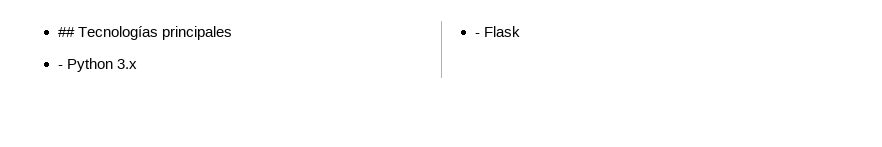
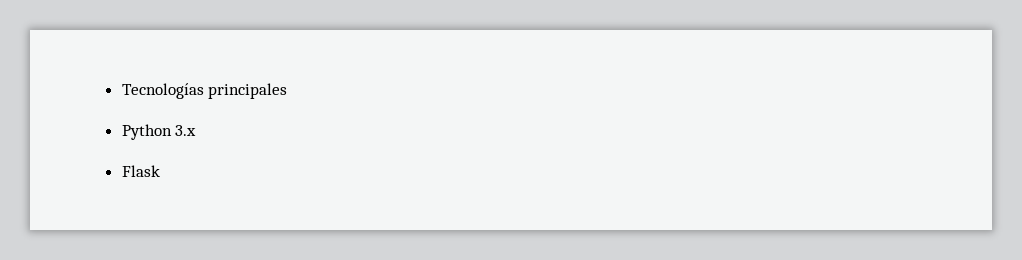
[57,27,75,37] ## -> (121, 91) none
[57,65,63,69] - -> (288, 91) none
[474,33,480,37] - -> (197, 130) none

